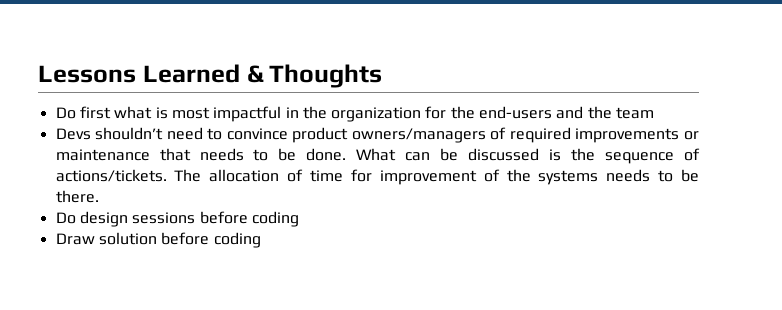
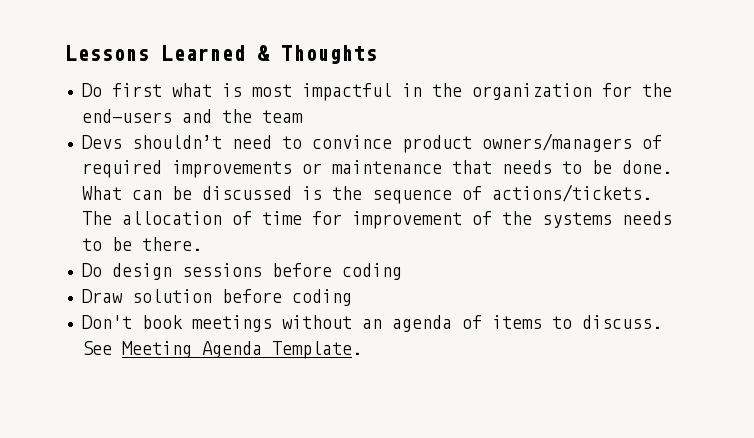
(261, 240) none -> [81,315,662,332] [81,341,362,359] // Don't book meetings without an agenda of items to discuss. See Meeting Agenda Template.

